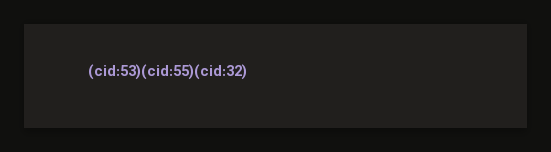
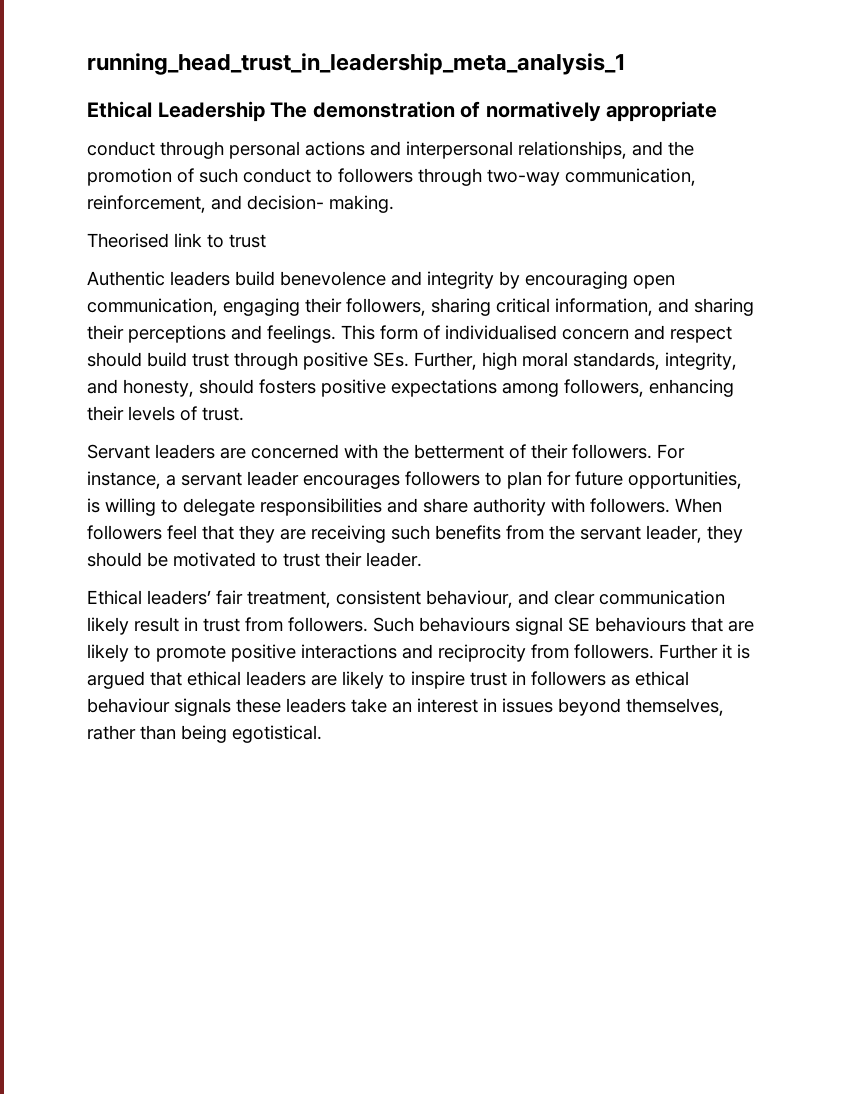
[88,64,247,80] (cid:53)(cid:55)(cid:32) -> [87,53,626,75] [87,101,718,122] [87,141,694,159] [87,168,696,186] [87,195,394,213] [87,233,266,248] [87,271,675,289] [87,298,754,316] [87,325,732,343] [87,352,737,370] [87,379,734,397] [87,406,244,421] [87,444,685,459] [87,471,742,489] [87,498,722,516] [87,525,743,543] [87,552,422,567] [87,590,725,608] [87,617,754,635] [87,644,750,662] [87,671,689,689] [87,698,724,716] [87,725,322,743] running_head_trust_in_leadership_meta_analysis_1 // Ethical Leadership The demonstration of normatively appropriate // conduct through personal actions and interpersonal relationships, and the promotion of such conduct to followers through two-way communication, reinforcement, and decision- making. // Theorised link to trust // Authentic leaders build benevolence and integrity by encouraging open communication, engaging their followers, sharing critical information, and sharing their perceptions and feelings. This form of individualised concern and respect should build trust through positive SEs. Further, high moral standards, integrity, and honesty, should fosters positive expectations among followers, enhancing their levels of trust. // Servant leaders are concerned with the betterment of their followers. For instance, a servant leader encourages followers to plan for future opportunities, is willing to delegate responsibilities and share authority with followers. When followers feel that they are receiving such benefits from the servant leader, they should be motivated to trust their leader. // Ethical leaders’ fair treatment, consistent behaviour, and clear communication likely result in trust from followers. Such behaviours signal SE behaviours that are likely to promote positive interactions and reciprocity from followers. Further it is argued that ethical leaders are likely to inspire trust in followers as ethical behaviour signals these leaders take an interest in issues beyond themselves, rather than being egotistical.

